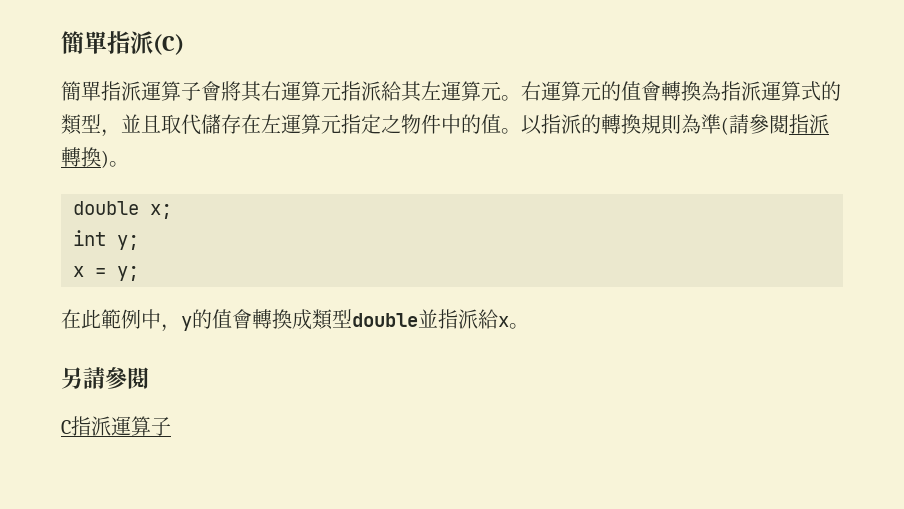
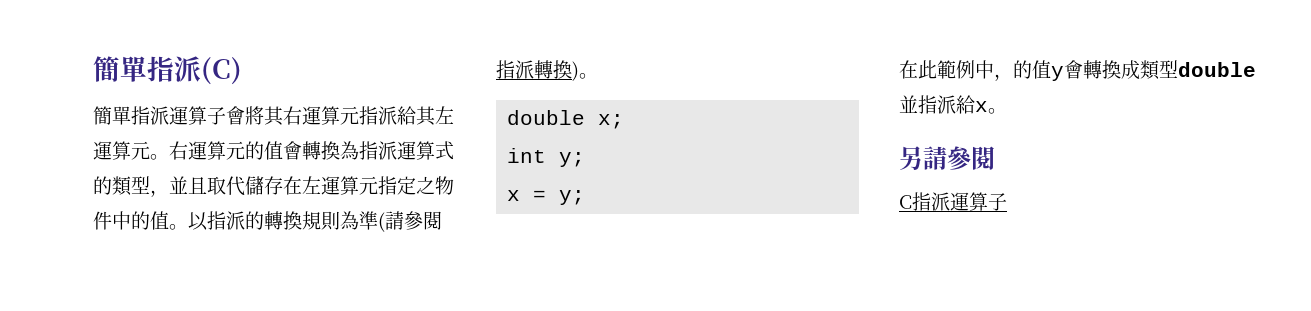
[181,309,232,331] y的值 -> [1013,60,1064,81] 的值y

